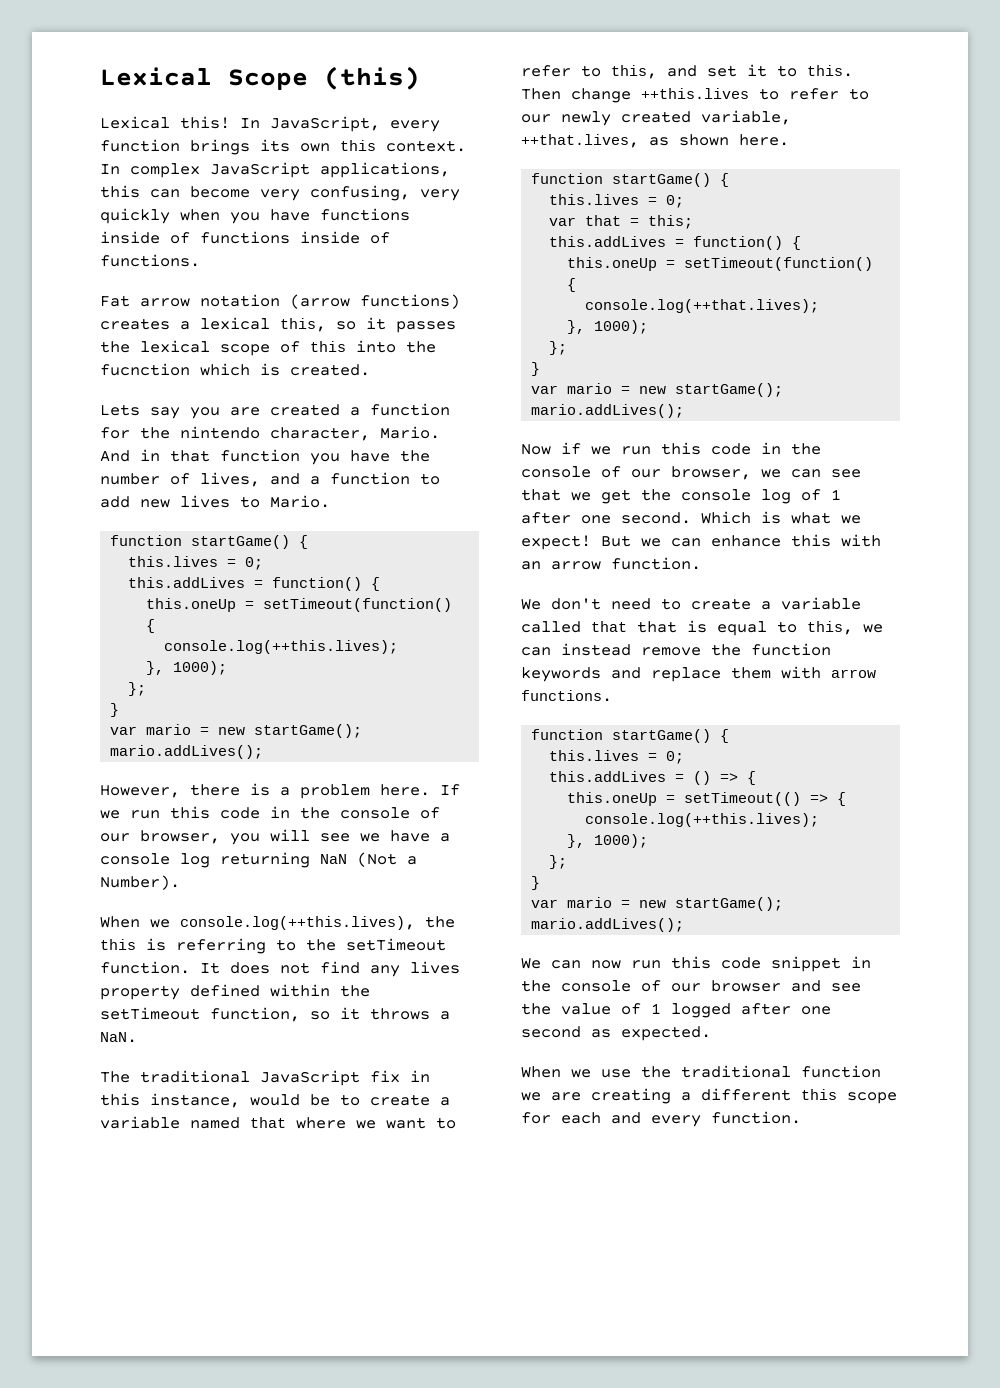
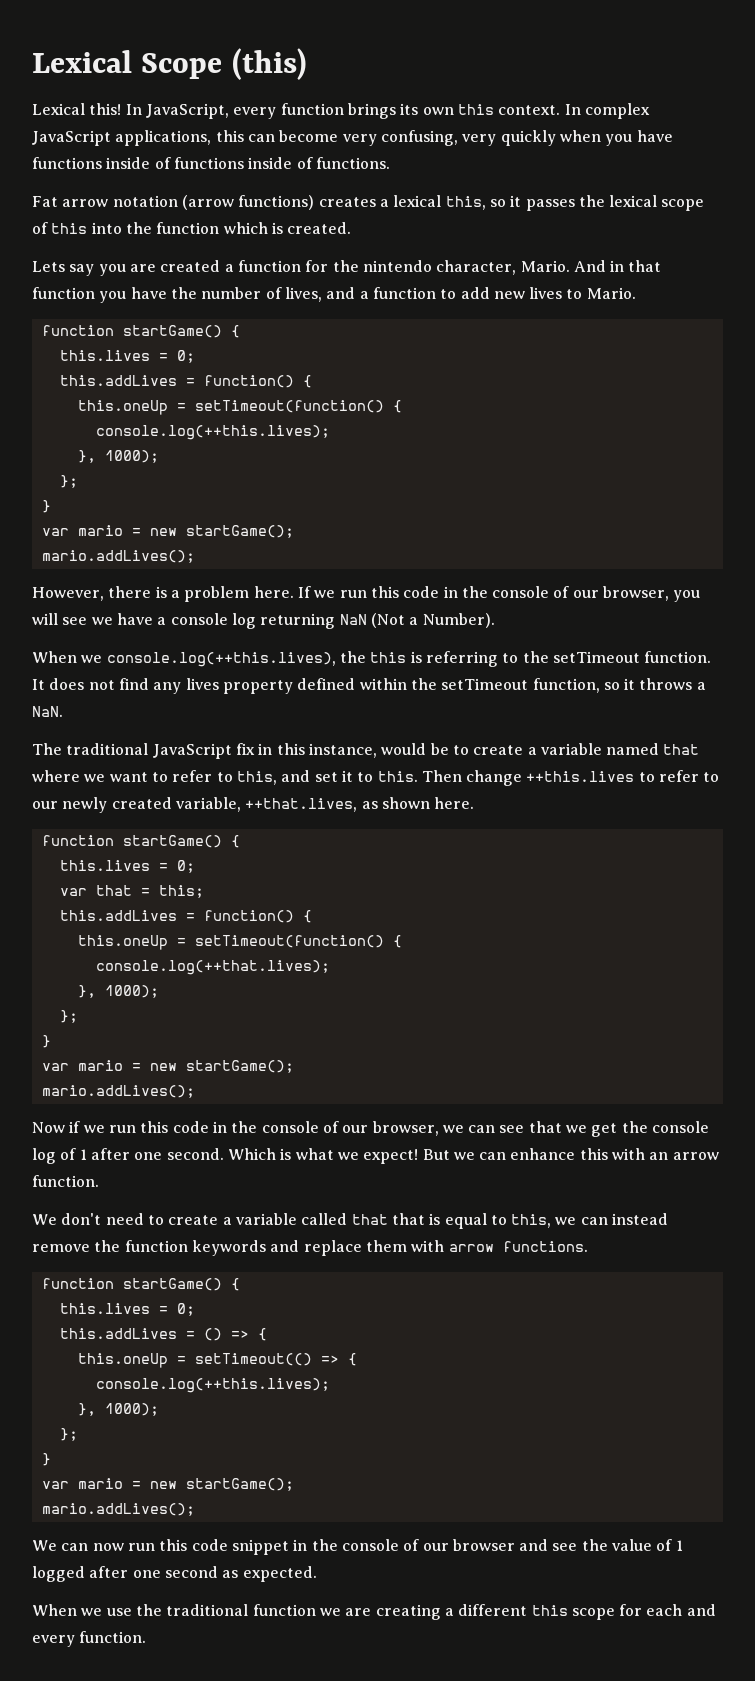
[100,363,190,376] fucnction -> [156,222,220,234] function

